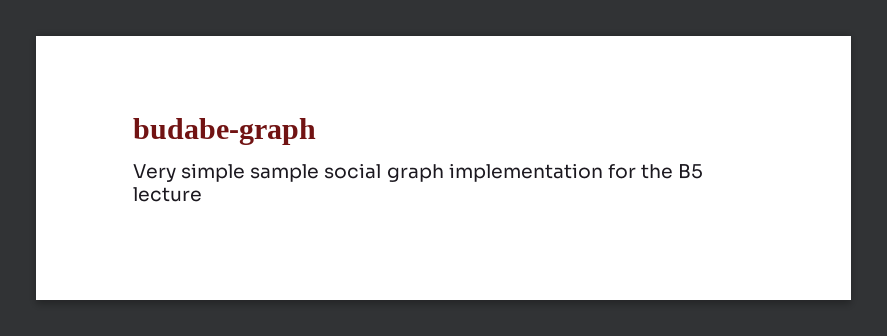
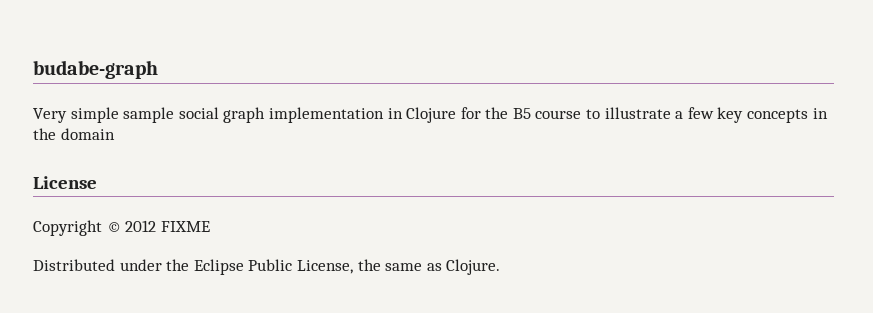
(603, 172) none -> [387,107,457,123] in Clojure
[133,187,202,202] lecture -> [535,107,828,123] [33,128,115,140] [33,176,97,189] [33,220,210,236] [33,259,501,275] course to illustrate a few key concepts in the domain // License // Copyright © 2012 FIXME // Distributed under the Eclipse Public License, the same as Clojure.

